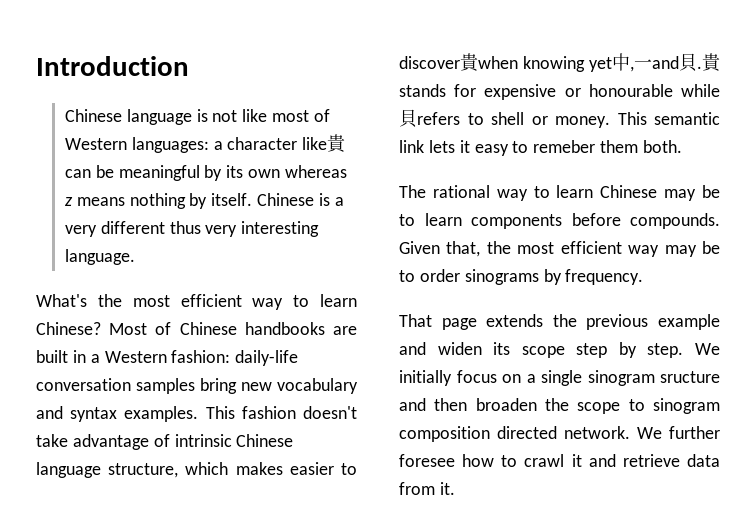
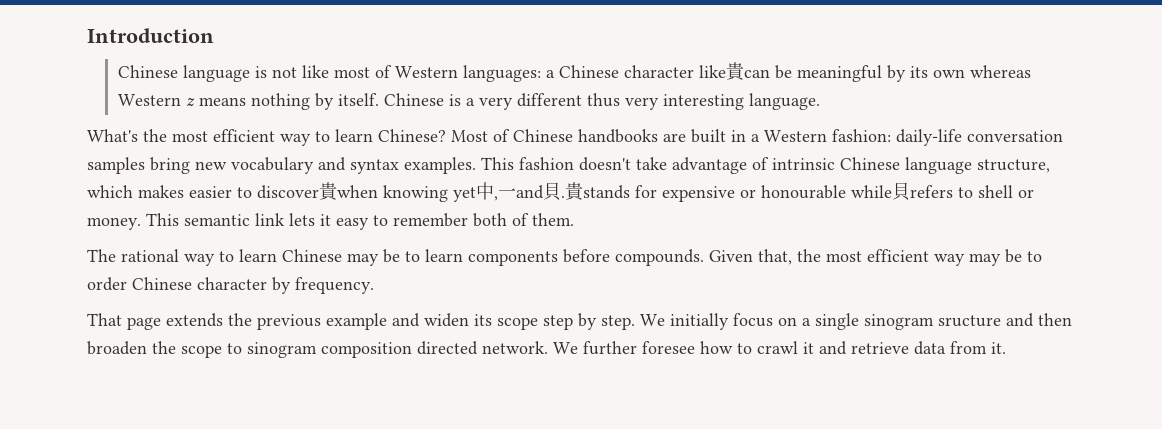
(223, 145) none -> [558,65,619,78] Chinese
(347, 171) none -> [117,94,181,106] Western
[533,140,683,153] remeber them both. -> [393,213,574,227] remember both of them.
[464,269,539,285] sinograms -> [132,277,267,290] Chinese character

